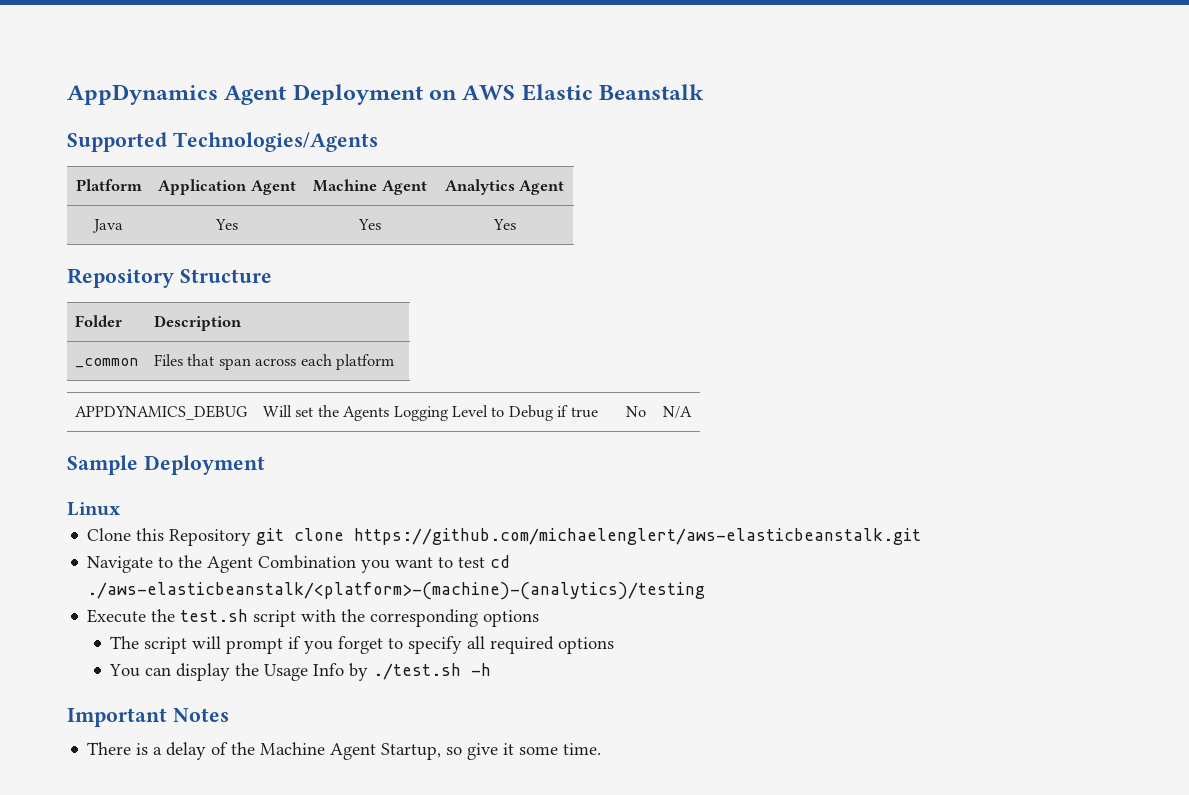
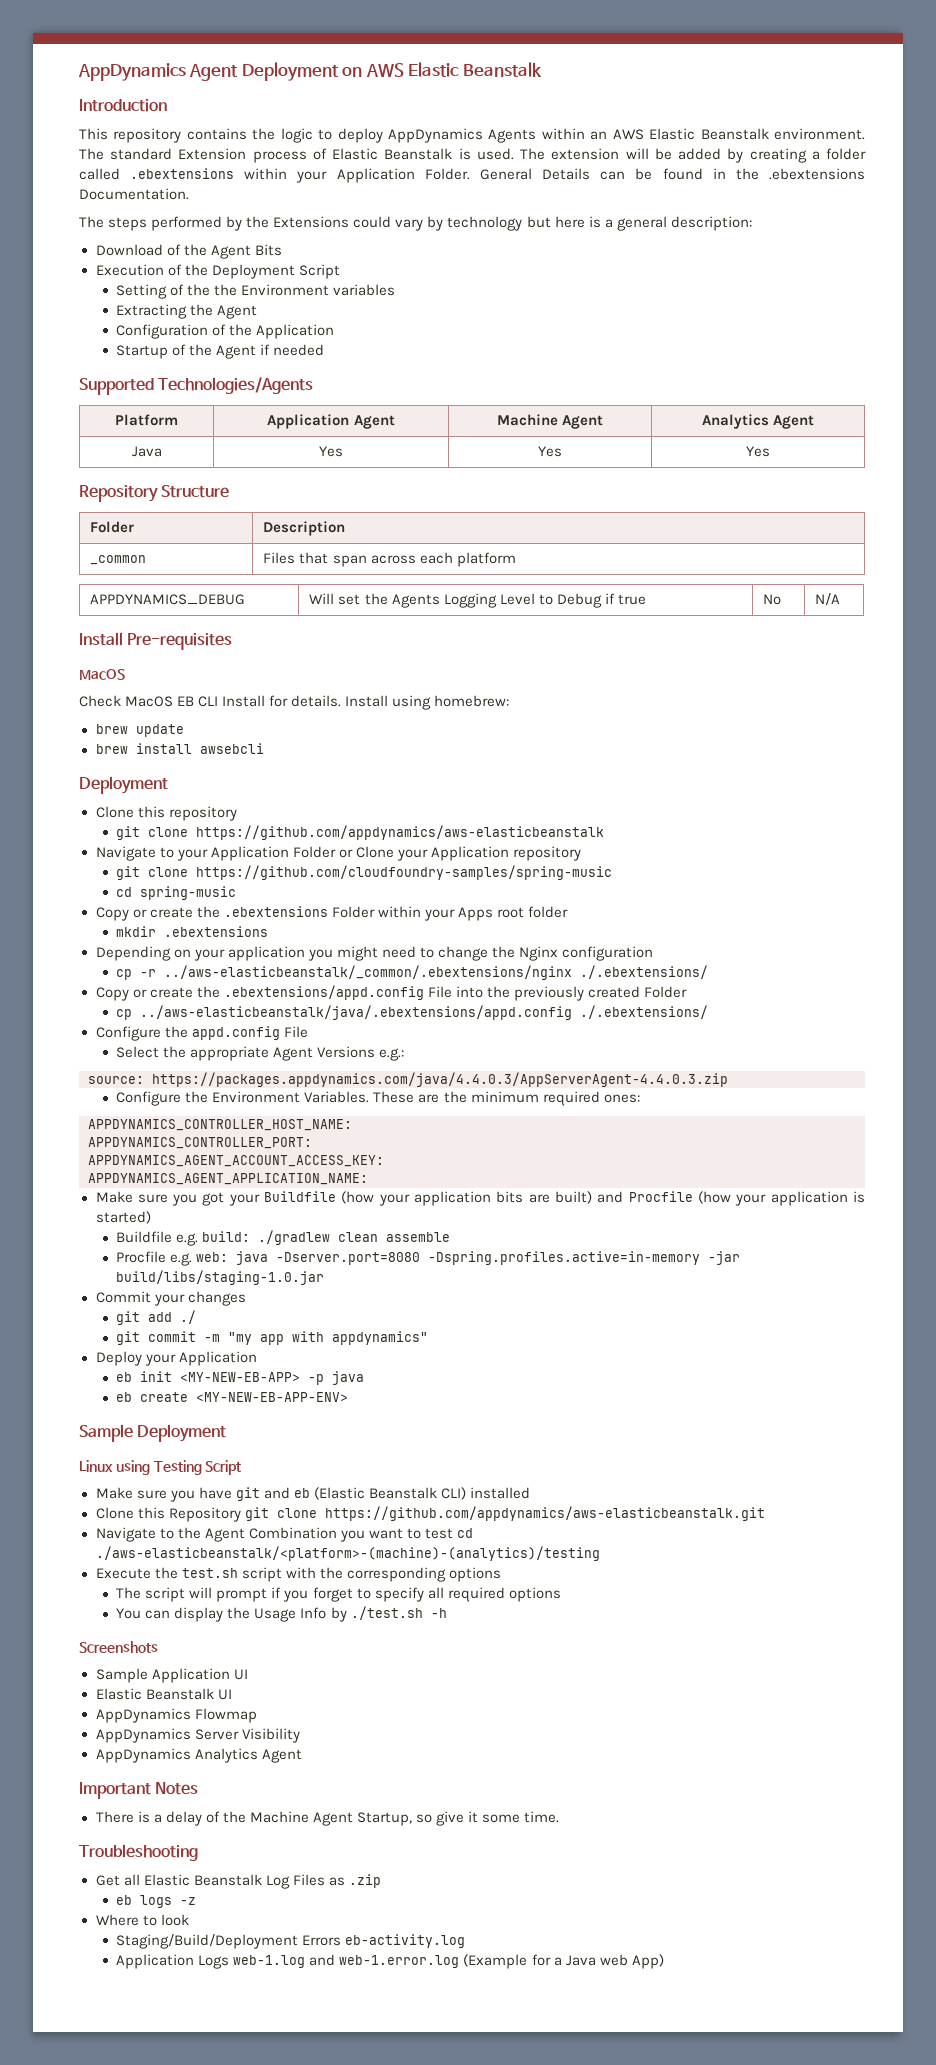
(705, 92) none -> [79,99,167,112] [79,128,866,143] [79,148,867,163] [79,168,866,183] [79,188,189,200] [79,216,752,231] [95,244,282,259] [95,264,340,279] [116,284,396,299] [116,304,258,319] [116,324,335,339] [116,344,325,359] // Introduction // This repository contains the logic to deploy AppDynamics Agents within an AWS Elastic Beanstalk environment. The standard Extension process of Elastic Beanstalk is used. The extension will be added by creating a folder called .ebextensions within your Application Folder. General Details can be found in the .ebextensions Documentation. // The steps performed by the Extensions could vary by technology but here is a general description: // Download of the Agent Bits // Execution of the Deployment Script // Setting of the the Environment variables // Extracting the Agent // Configuration of the Application // Startup of the Agent if needed
[67,455,265,475] [67,502,121,516] Sample Deployment // Linux -> [79,632,233,650] [79,669,125,680] [79,695,510,710] [95,724,184,737] [95,743,264,754] [79,776,168,794] [95,806,237,821] [116,825,605,840] [95,846,581,861] [116,865,613,880] [116,886,237,900] [95,906,568,921] [116,926,269,937] [95,946,654,961] [116,965,709,980] [95,985,687,1001] [116,1005,709,1020] [95,1026,308,1041] [116,1046,405,1061] [88,1072,728,1087] [116,1091,640,1106] [88,1119,352,1131] [88,1137,312,1149] [88,1155,384,1167] [88,1173,368,1185] [95,1191,866,1206] [95,1211,151,1224] [116,1230,451,1246] [116,1251,741,1266] [116,1270,325,1285] [95,1291,246,1306] [116,1310,197,1325] [116,1331,429,1345] [95,1351,257,1366] [116,1371,365,1385] [116,1392,349,1402] [79,1424,227,1442] [79,1460,242,1475] [95,1487,530,1502] Install Pre-requisites // MacOS // Check MacOS EB CLI Install for details. Install using homebrew: // brew update // brew install awsebcli // Deployment // Clone this repository // git clone https://github.com/appdynamics/aws-elasticbeanstalk // Navigate to your Application Folder or Clone your Application repository // git clone https://github.com/cloudfoundry-samples/spring-music // cd spring-music // Copy or create the .ebextensions Folder within your Apps root folder // mkdir .ebextensions // Depending on your application you might need to change the Nginx configuration // cp -r ../aws-elasticbeanstalk/_common/.ebextensions/nginx ./.ebextensions/ // Copy or create the .ebextensions/appd.config File into the previously created Folder // cp ../aws-elasticbeanstalk/java/.ebextensions/appd.config ./.ebextensions/ // Configure the appd.config File // Select the appropriate Agent Versions e.g.: // source: https://packages.appdynamics.com/java/4.4.0.3/AppServerAgent-4.4.0.3.zip // Configure the Environment Variables. These are the minimum required ones: // APPDYNAMICS_CONTROLLER_HOST_NAME: // APPDYNAMICS_CONTROLLER_PORT: // APPDYNAMICS_AGENT_ACCOUNT_ACCESS_KEY: // APPDYNAMICS_AGENT_APPLICATION_NAME: // Make sure you got your Buildfile (how your application bits are built) and Procfile (how your application is started) // Buildfile e.g. build: ./gradlew clean assemble // Procfile e.g. web: java -Dserver.port=8080 -Dspring.profiles.active=in-memory -jar build/libs/staging-1.0.jar // Commit your changes // git add ./ // git commit -m "my app with appdynamics" // Deploy your Application // eb init <MY-NEW-EB-APP> -p java // eb create <MY-NEW-EB-APP-ENV> // Sample Deployment // Linux using Testing Script // Make sure you have git and eb (Elastic Beanstalk CLI) installed
[354,528,922,545] https://github.com/michaelenglert/aws-elasticbeanstalk.git -> [324,1506,765,1521] https://github.com/appdynamics/aws-elasticbeanstalk.git
(492, 669) none -> [79,1641,158,1653] [95,1668,248,1683] [95,1688,232,1700] [95,1708,257,1723] [95,1728,300,1743] [95,1748,302,1763] // Screenshots // Sample Application UI // Elastic Beanstalk UI // AppDynamics Flowmap // AppDynamics Server Visibility // AppDynamics Analytics Agent
(602, 749) none -> [79,1844,198,1861] [95,1874,381,1889] [116,1895,197,1908] [95,1914,189,1926] [116,1934,466,1949] [116,1954,664,1969] // Troubleshooting // Get all Elastic Beanstalk Log Files as .zip // eb logs -z // Where to look // Staging/Build/Deployment Errors eb-activity.log // Application Logs web-1.log and web-1.error.log (Example for a Java web App)

